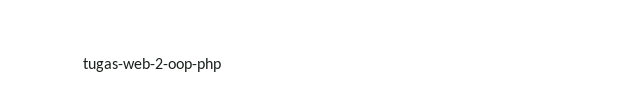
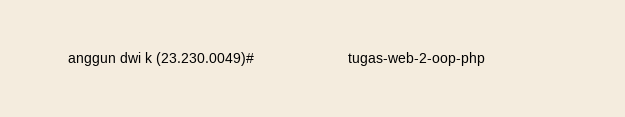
(83, 65) none -> [68,52,254,66] anggun dwi k (23.230.0049)#

